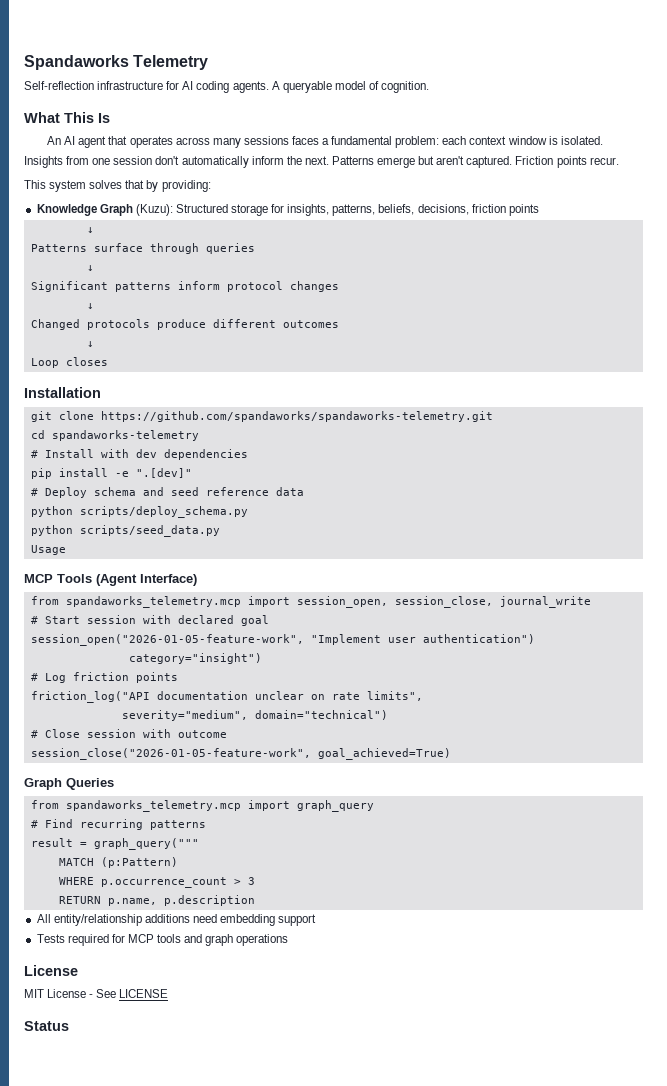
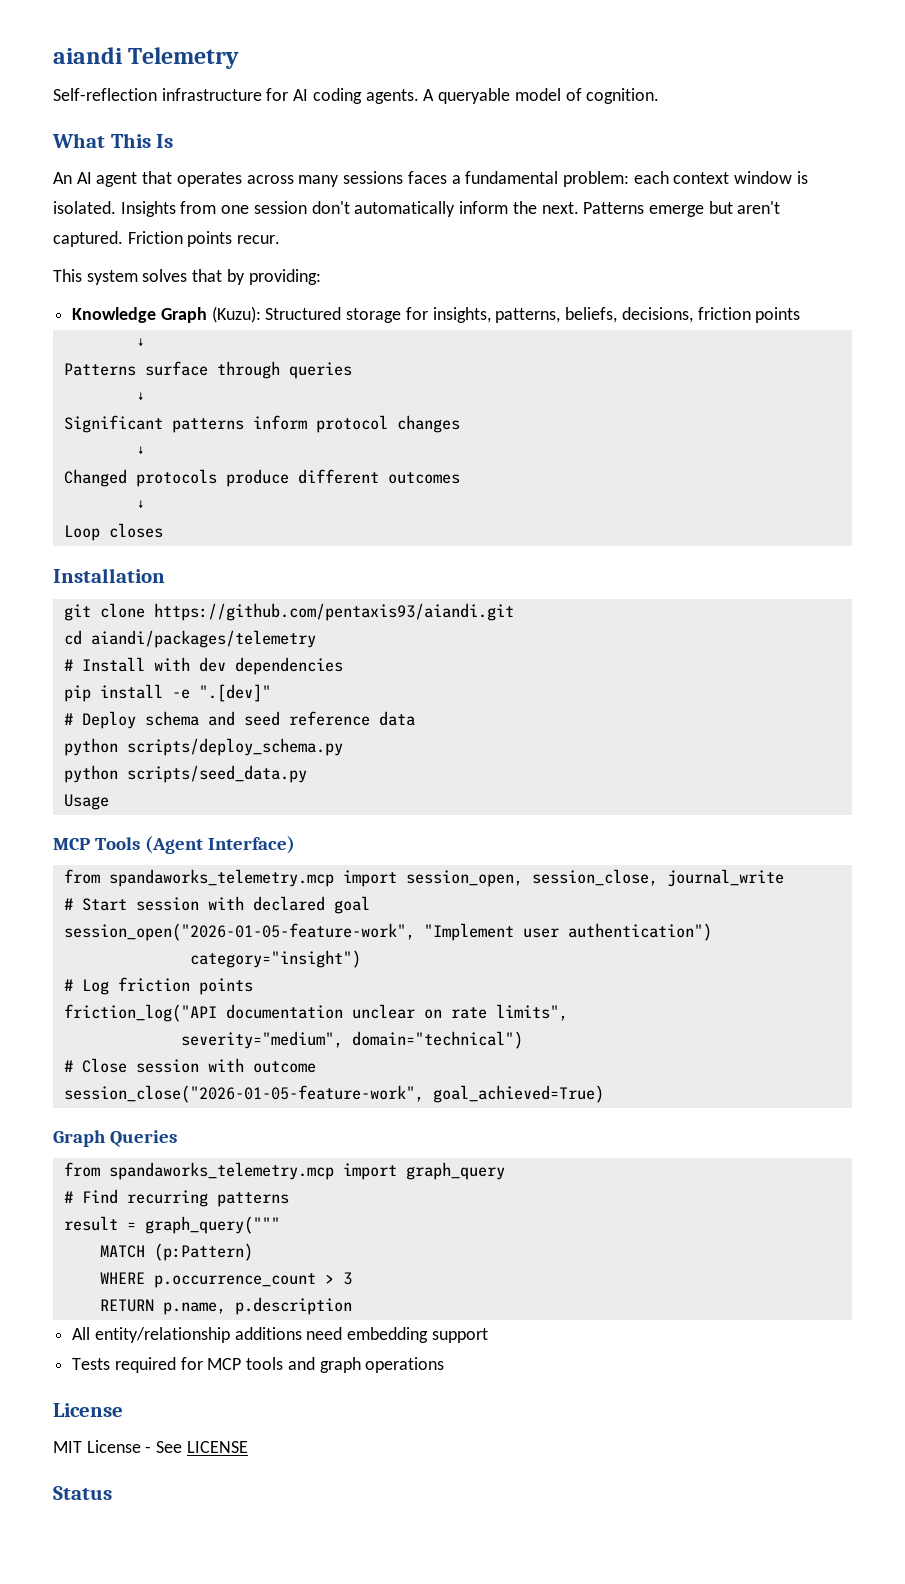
[24,55,129,70] Spandaworks -> [53,47,123,64] aiandi
[100,411,493,422] https://github.com/spandaworks/spandaworks-telemetry.git -> [153,603,514,621] https://github.com/pentaxis93/aiandi.git
[51,430,199,441] spandaworks-telemetry -> [90,630,316,648] aiandi/packages/telemetry

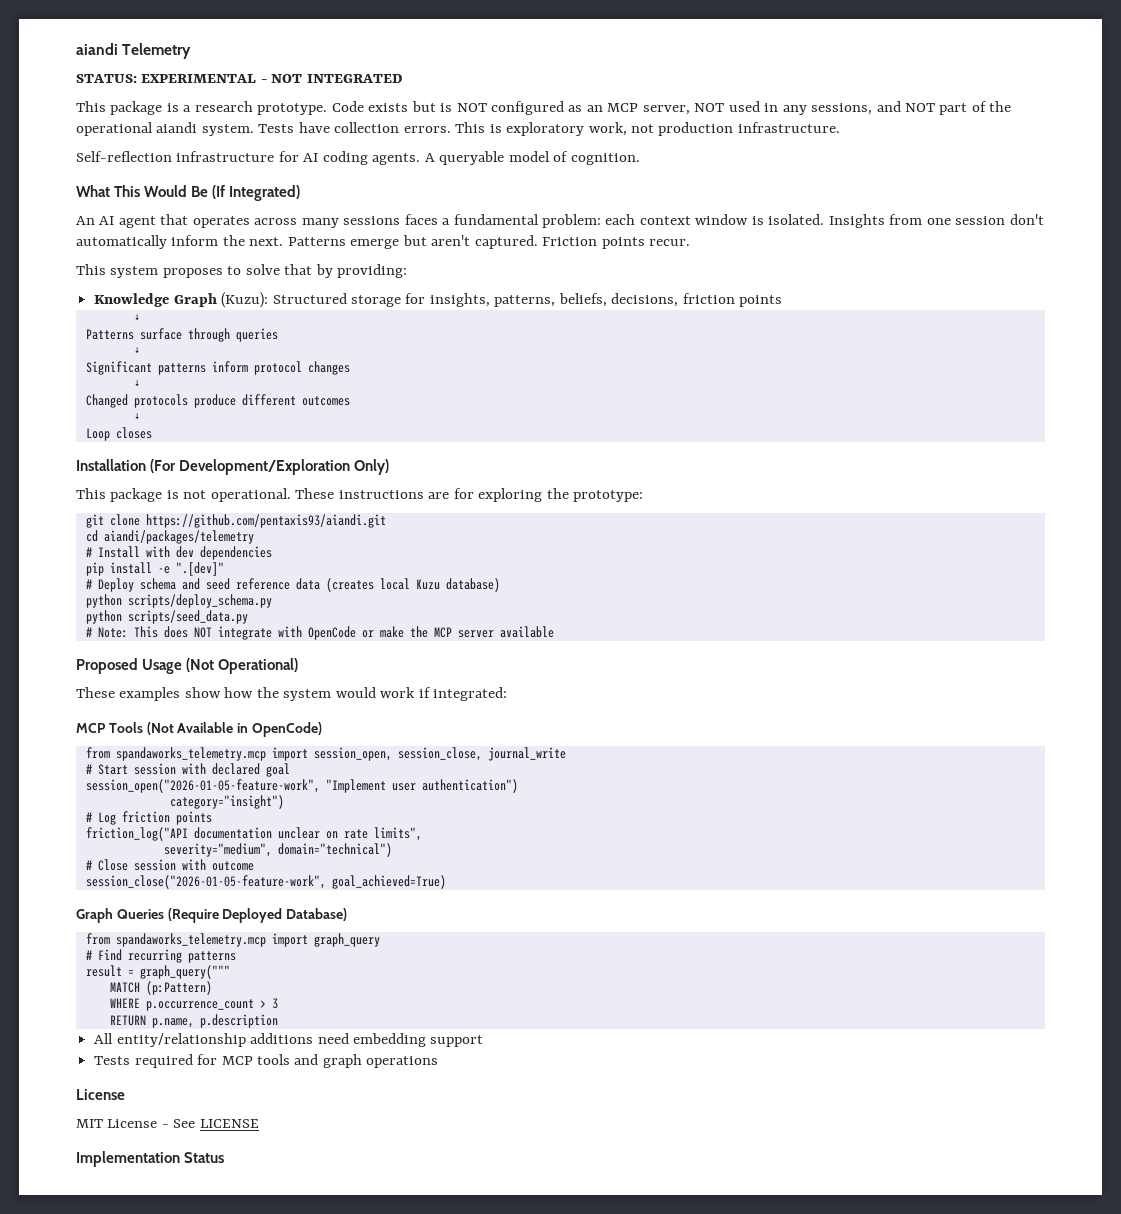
(240, 58) none -> [76,74,402,83] [76,101,1012,115] [76,122,840,136] // STATUS: EXPERIMENTAL - NOT INTEGRATED // This package is a research prototype. Code exists but is NOT configured as an MCP server, NOT used in any sessions, and NOT part of the operational aiandi system. Tests have collection errors. This is exploratory work, not production infrastructure.
[156,134,174,148] Is -> [144,185,301,201] Would Be (If Integrated)
[142,269,188,282] solves -> [162,264,280,278] proposes to solve
(165, 575) none -> [150,459,390,475] [76,488,644,502] (For Development/Exploration Only) // This package is not operational. These instructions are for exploring the prototype:
(415, 718) none -> [325,578,500,592] (creates local Kuzu database)
[63,794,109,810] [53,836,295,854] Usage // MCP Tools (Agent Interface) -> [85,626,554,640] [76,658,299,674] [76,687,508,701] [76,722,322,737] # Note: This does NOT integrate with OpenCode or make the MCP server available // Proposed Usage (Not Operational) // These examples show how the system would work if integrated: // MCP Tools (Not Available in OpenCode)
(177, 1138) none -> [167,908,348,923] (Require Deployed Database)
(248, 1447) none -> [76,1151,180,1167] Implementation

